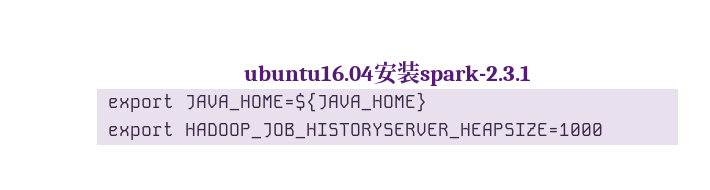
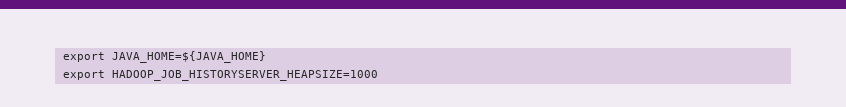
[244,61,531,86] ubuntu16.04安装spark-2.3.1 // -> (62, 57) none

